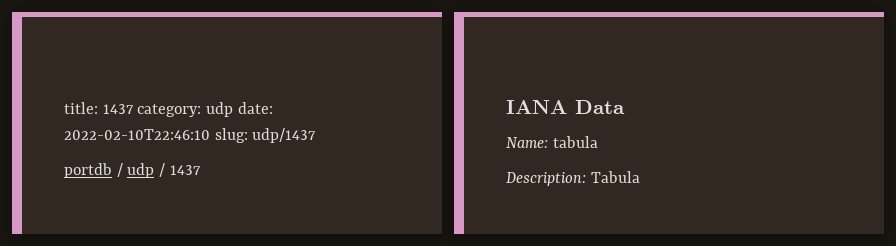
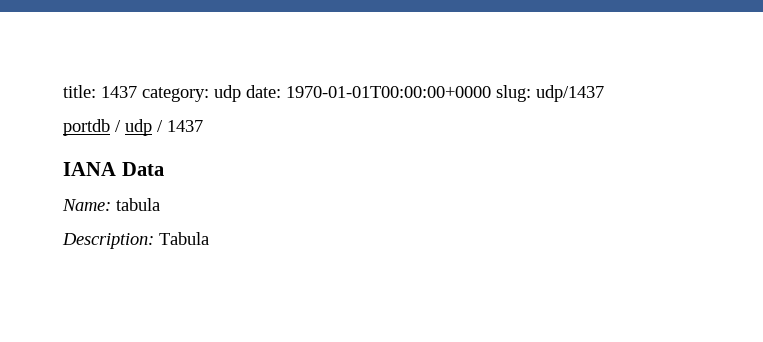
[64,129,210,140] 2022-02-10T22:46:10 -> [286,86,491,98] 1970-01-01T00:00:00+0000

